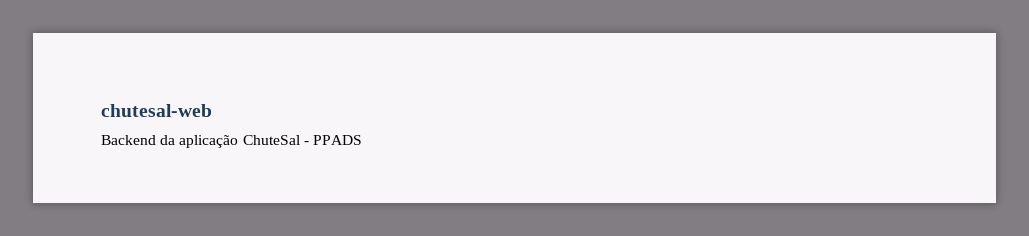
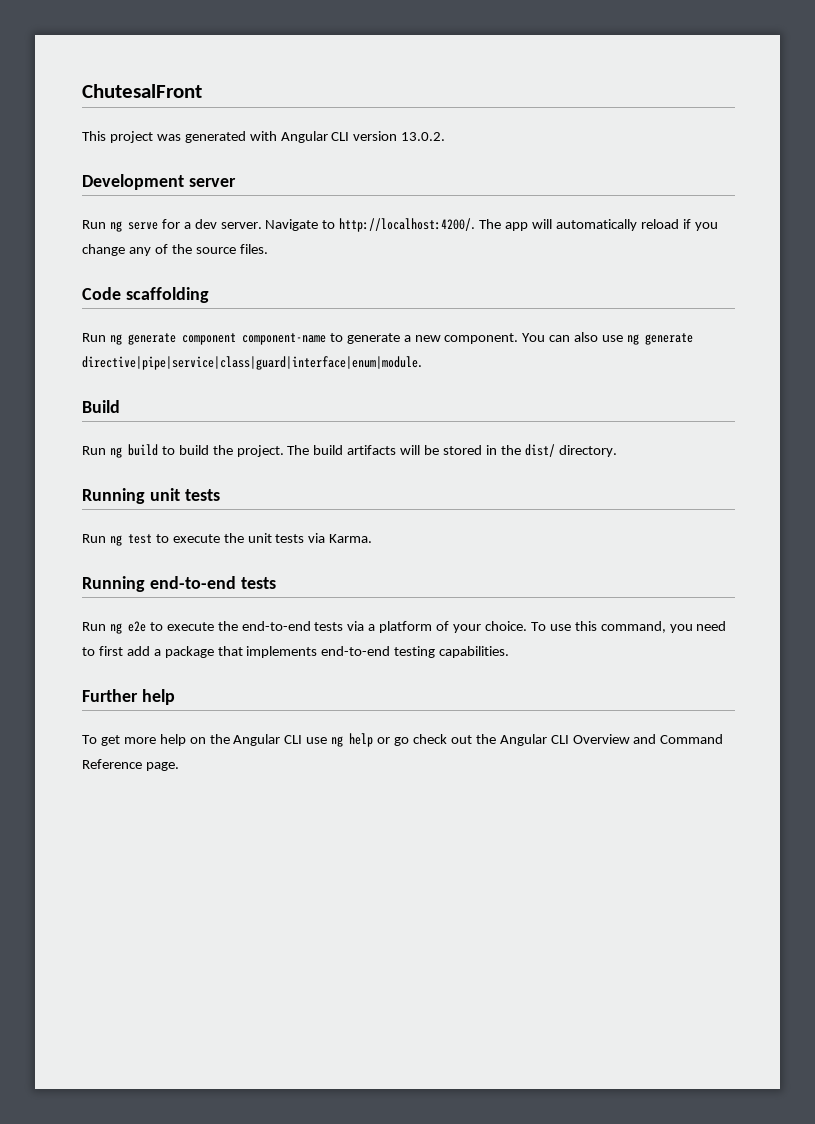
[101,104,212,117] [101,135,362,148] chutesal-web // Backend da aplicação ChuteSal - PPADS -> [82,84,202,98] [82,131,446,143] [82,174,236,190] [82,218,718,232] [82,244,268,256] [82,287,209,303] [82,332,694,345] [82,356,422,370] [82,400,120,413] [82,444,617,458] [82,488,220,504] [82,533,373,546] [82,576,276,592] [82,621,727,634] [82,646,510,658] [82,689,175,705] [82,733,724,747] [82,759,179,771] ChutesalFront // This project was generated with Angular CLI version 13.0.2. // Development server // Run ng serve for a dev server. Navigate to http://localhost:4200/. The app will automatically reload if you change any of the source files. // Code scaffolding // Run ng generate component component-name to generate a new component. You can also use ng generate directive|pipe|service|class|guard|interface|enum|module. // Build // Run ng build to build the project. The build artifacts will be stored in the dist/ directory. // Running unit tests // Run ng test to execute the unit tests via Karma. // Running end-to-end tests // Run ng e2e to execute the end-to-end tests via a platform of your choice. To use this command, you need to first add a package that implements end-to-end testing capabilities. // Further help // To get more help on the Angular CLI use ng help or go check out the Angular CLI Overview and Command Reference page.

